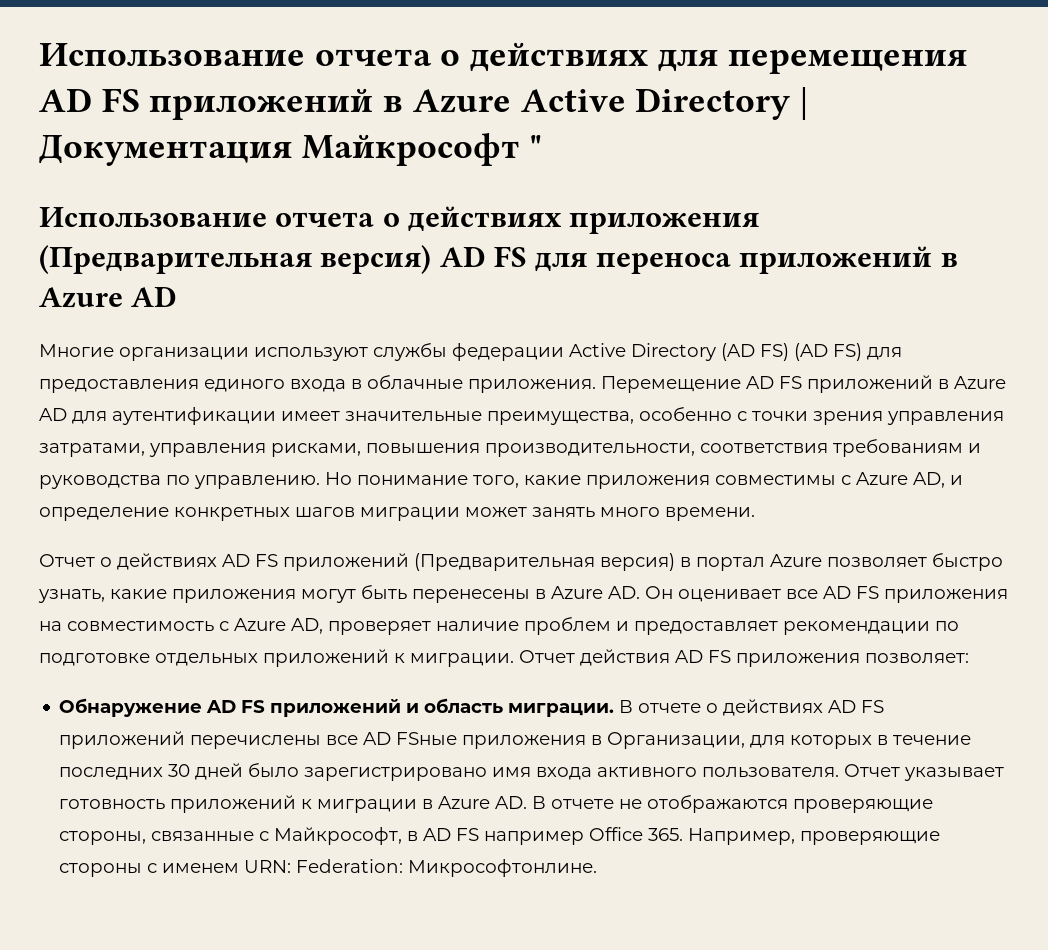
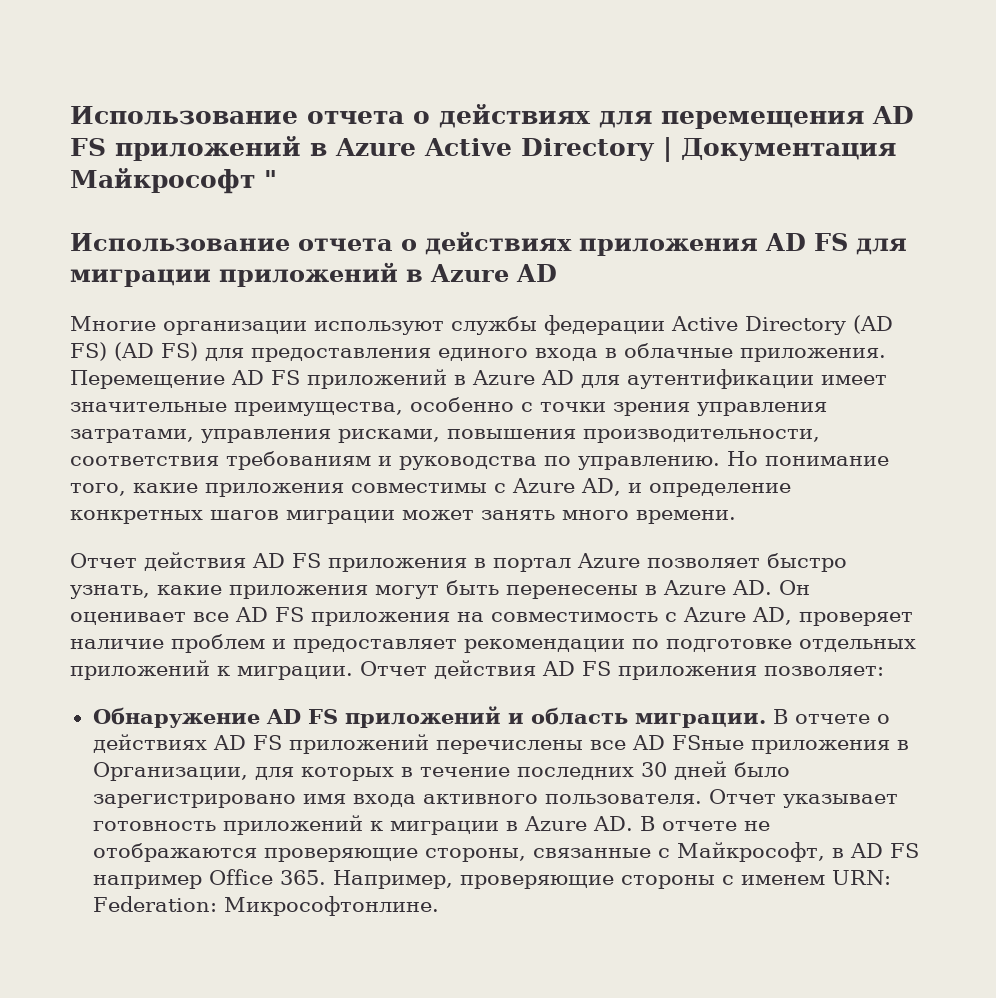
[39,245,432,274] (Предварительная версия) -> (758, 247) none
[595,252,731,274] переноса -> [70,269,211,287] миграции
[100,553,675,571] о действиях AD FS приложений (Предварительная версия) -> [144,552,467,572] действия AD FS приложения

